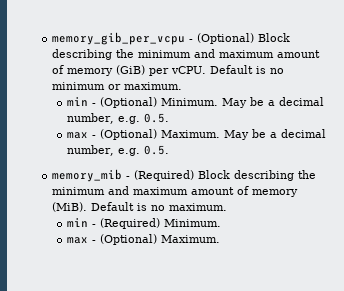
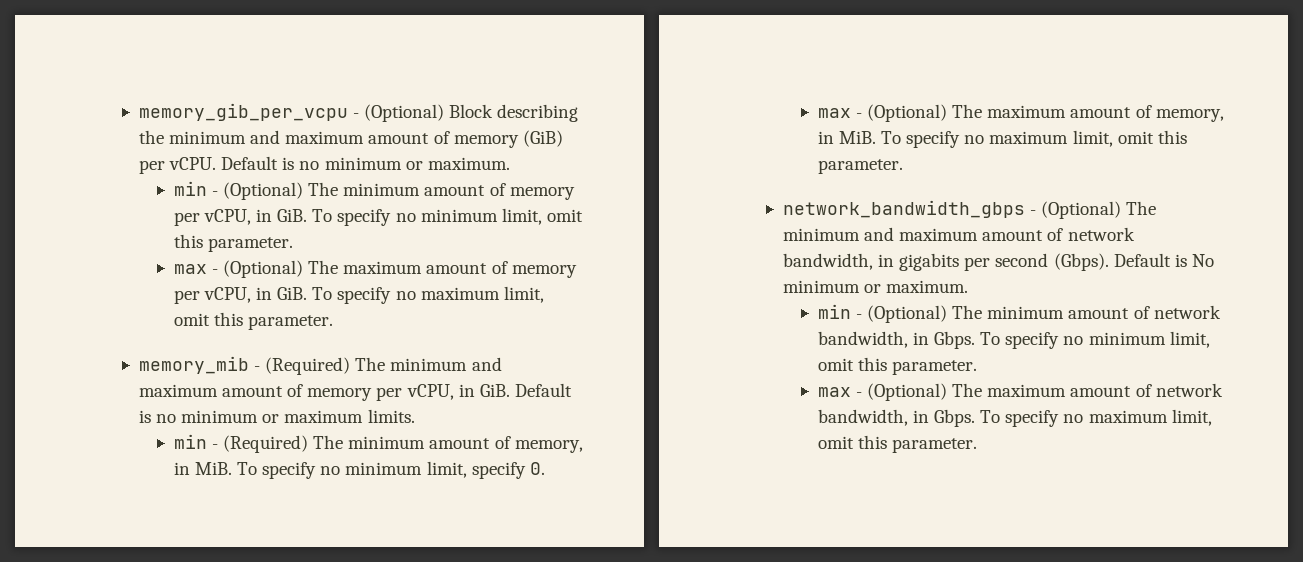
[160,97,324,108] [66,113,169,124] [66,129,326,140] [66,145,169,156] Minimum. May be a decimal number, e.g. 0.5. // max - (Optional) Maximum. May be a decimal number, e.g. 0.5. -> [308,182,575,200] [173,208,583,226] [173,234,293,252] [173,260,577,278] [173,286,544,304] [173,312,334,330] The minimum amount of memory per vCPU, in GiB. To specify no minimum limit, omit this parameter. // max - (Optional) The maximum amount of memory per vCPU, in GiB. To specify no maximum limit, omit this parameter.
[198,170,317,181] [52,186,299,197] [52,202,228,212] [66,218,221,229] [66,234,220,245] Block describing the minimum and maximum amount of memory (MiB). Default is no maximum. // min - (Required) Minimum. // max - (Optional) Maximum. -> [355,357,502,371] [138,383,572,401] [138,409,415,423] [173,434,583,453] [173,461,545,479] [817,104,1224,122] [817,130,1187,148] [817,159,903,174] [782,200,1157,219] [782,227,1135,241] [782,253,1214,271] [782,280,969,293] [817,304,1221,323] [817,331,1210,349] [817,357,978,375] [817,383,1223,401] [817,409,1212,427] [817,435,978,453] The minimum and maximum amount of memory per vCPU, in GiB. Default is no minimum or maximum limits. // min - (Required) The minimum amount of memory, in MiB. To specify no minimum limit, specify 0. // max - (Optional) The maximum amount of memory, in MiB. To specify no maximum limit, omit this parameter. // network_bandwidth_gbps - (Optional) The minimum and maximum amount of network bandwidth, in gigabits per second (Gbps). Default is No minimum or maximum. // min - (Optional) The minimum amount of network bandwidth, in Gbps. To specify no minimum limit, omit this parameter. // max - (Optional) The maximum amount of network bandwidth, in Gbps. To specify no maximum limit, omit this parameter.

